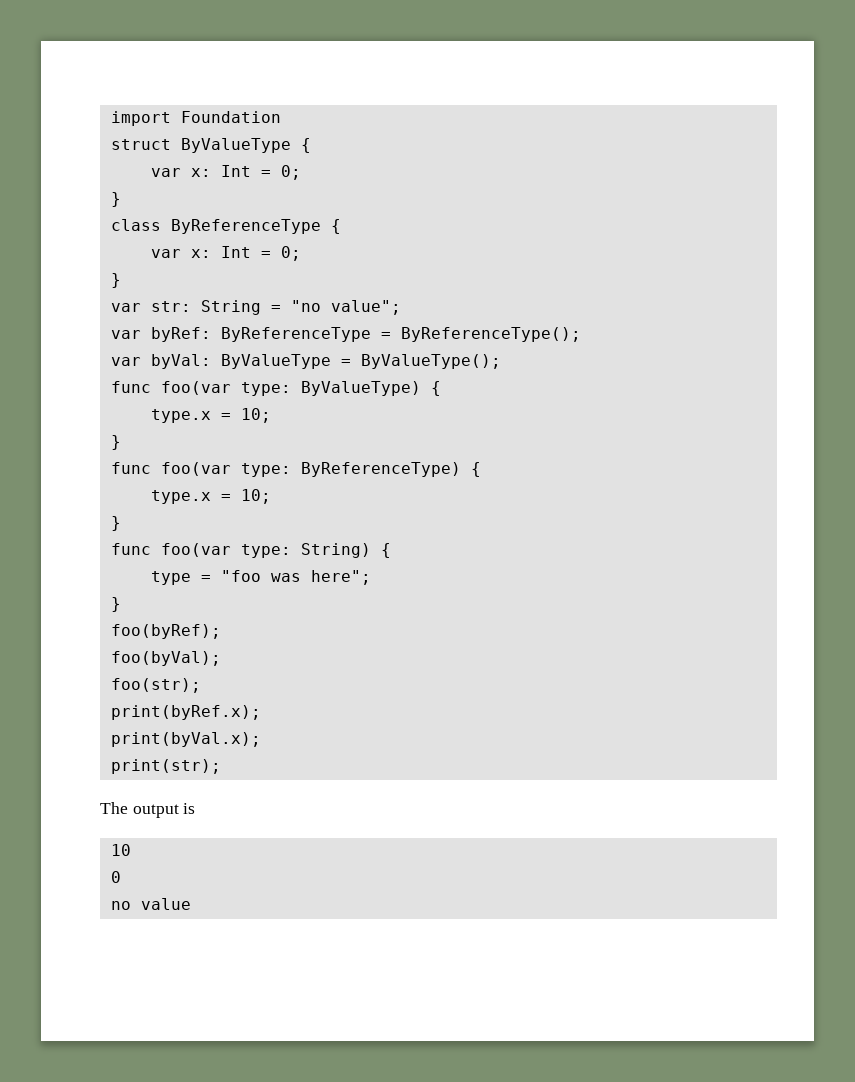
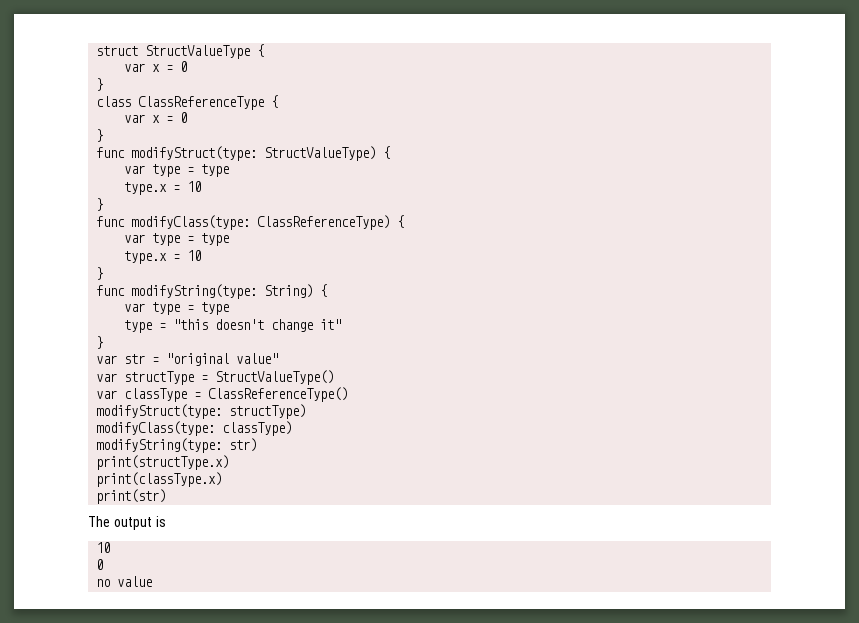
[110,111,281,126] [110,138,311,153] [150,165,301,180] import Foundation // struct ByValueType { // var x: Int = 0; -> [96,44,265,59] [124,61,188,72] struct StructValueType { // var x = 0
[170,219,341,234] [150,246,301,261] [110,273,121,288] [110,300,401,315] [110,327,581,342] [110,354,501,369] [110,381,441,396] [150,408,271,423] [110,435,121,450] [110,462,481,477] [150,489,271,504] [110,516,121,531] [110,543,391,558] [150,570,371,585] [110,597,121,612] [110,624,221,639] [110,651,221,666] [110,678,201,693] [110,705,261,720] [110,732,261,747] [110,759,221,774] ByReferenceType { // var x: Int = 0; // } // var str: String = "no value"; // var byRef: ByReferenceType = ByReferenceType(); // var byVal: ByValueType = ByValueType(); // func foo(var type: ByValueType) { // type.x = 10; // } // func foo(var type: ByReferenceType) { // type.x = 10; // } // func foo(var type: String) { // type = "foo was here"; // } // foo(byRef); // foo(byVal); // foo(str); // print(byRef.x); // print(byVal.x); // print(str); -> [138,95,279,110] [124,112,188,123] [96,129,104,142] [96,146,391,161] [124,164,230,177] [124,181,202,195] [96,198,104,211] [96,215,405,230] [124,233,230,246] [124,250,202,264] [96,267,104,280] [96,284,328,299] [124,302,230,315] [124,319,342,333] [96,336,104,349] [96,353,279,366] [96,370,335,385] [96,387,349,402] [96,404,307,419] [96,421,293,436] [96,438,258,453] [96,455,230,470] [96,472,223,487] [96,489,167,504] ClassReferenceType { // var x = 0 // } // func modifyStruct(type: StructValueType) { // var type = type // type.x = 10 // } // func modifyClass(type: ClassReferenceType) { // var type = type // type.x = 10 // } // func modifyString(type: String) { // var type = type // type = "this doesn't change it" // } // var str = "original value" // var structType = StructValueType() // var classType = ClassReferenceType() // modifyStruct(type: structType) // modifyClass(type: classType) // modifyString(type: str) // print(structType.x) // print(classType.x) // print(str)

